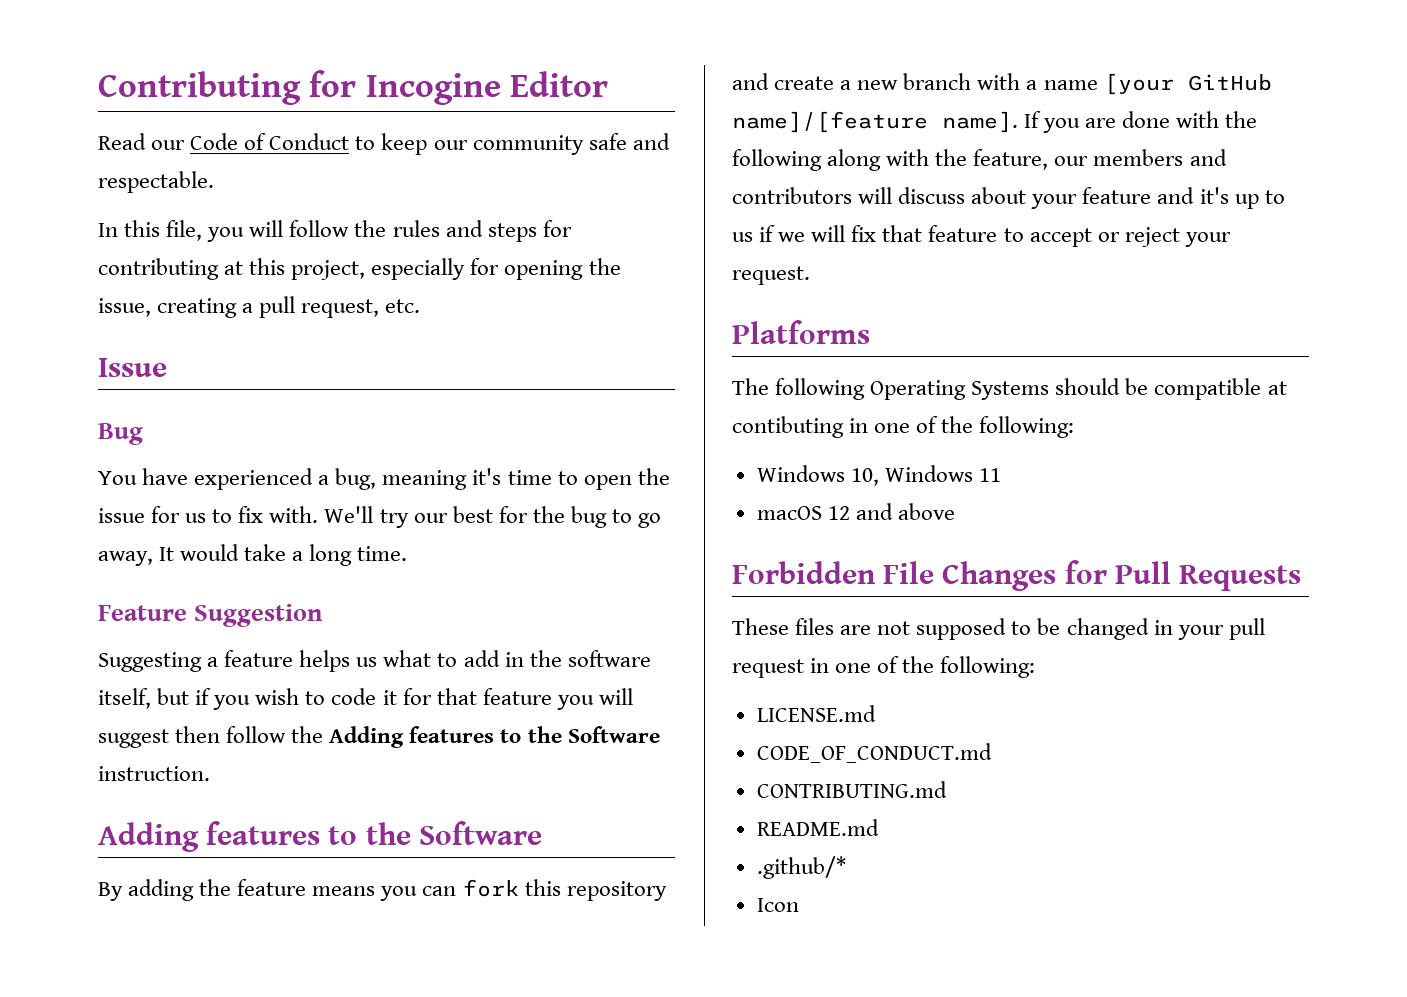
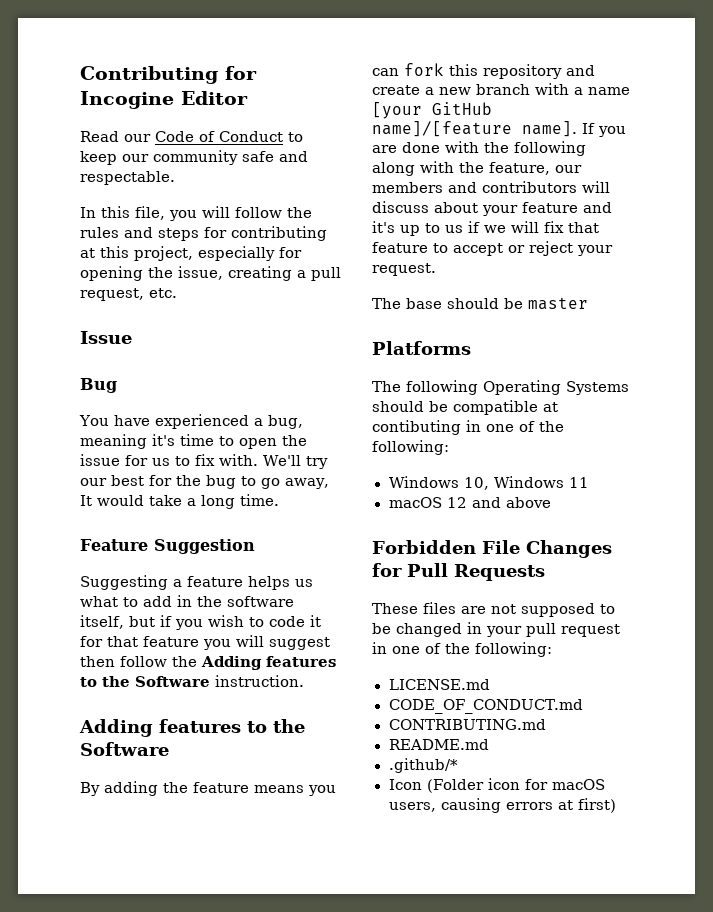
(810, 275) none -> [372,297,588,310] // The base should be master
(799, 905) none -> [426,778,605,793] [388,798,616,813] (Folder icon for macOS users, causing errors at first)

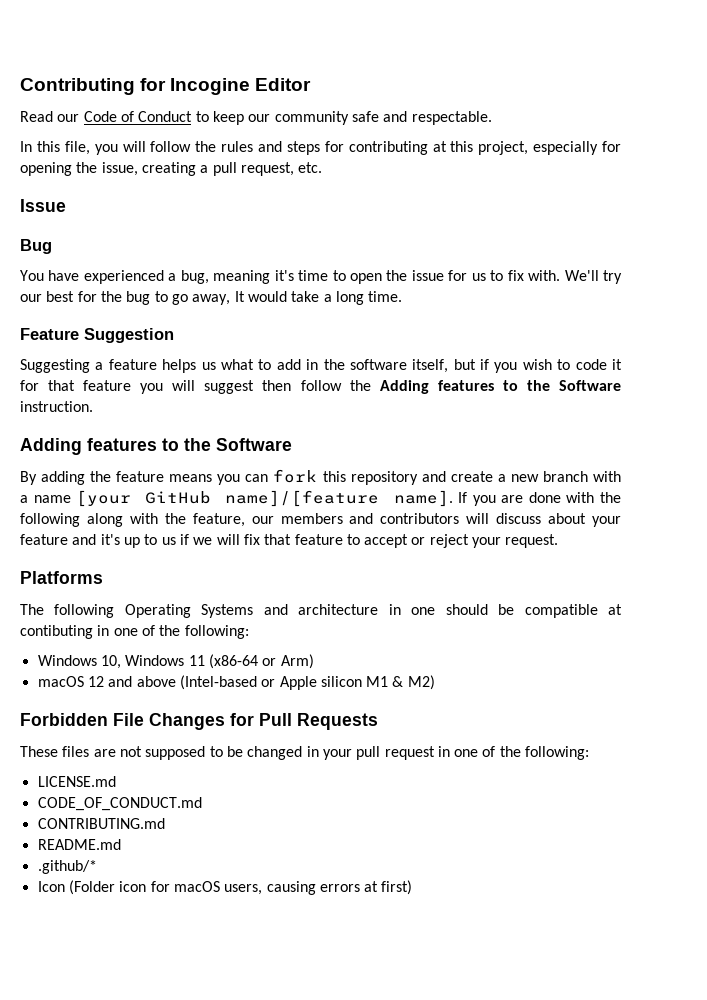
[372,297,588,310] // The base should be master -> (559, 541) none
(629, 388) none -> [263,604,436,615] and architecture in one
(589, 482) none -> [208,654,314,669] (x86-64 or Arm)
(551, 502) none -> [179,675,435,690] (Intel-based or Apple silicon M1 & M2)

